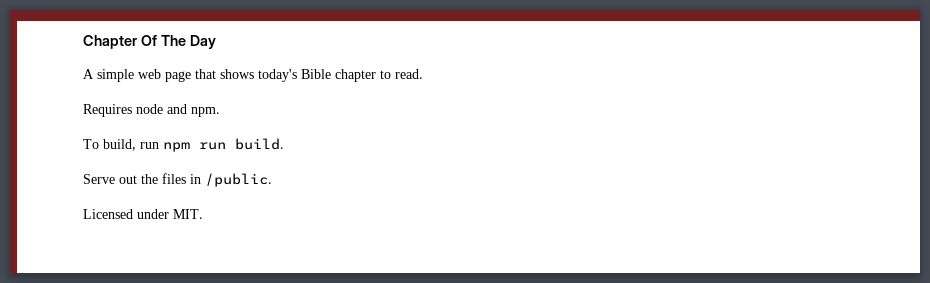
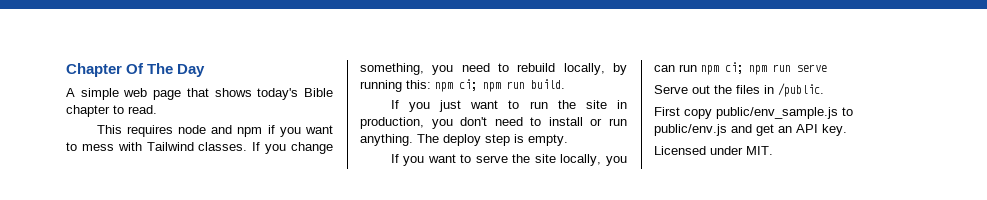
[83,104,220,117] [83,138,284,152] Requires node and npm. // To build, run npm run build. -> [96,125,333,137] [66,142,333,154] [360,63,627,75] [360,79,565,92] [390,100,627,112] [360,117,627,129] [360,134,568,146] [390,154,627,166] [654,62,827,75] This requires node and npm if you want to mess with Tailwind classes. If you change something, you need to rebuild locally, by running this: npm ci; npm run build. // If you just want to run the site in production, you don't need to install or run anything. The deploy step is empty. // If you want to serve the site locally, you can run npm ci; npm run serve
(272, 180) none -> [654,107,853,119] [654,124,847,136] // First copy public/env_sample.js to public/env.js and get an API key.

